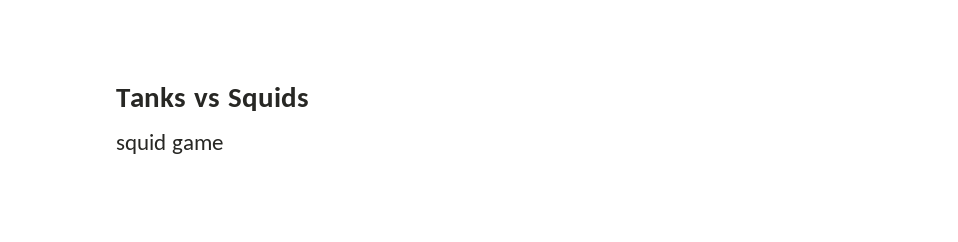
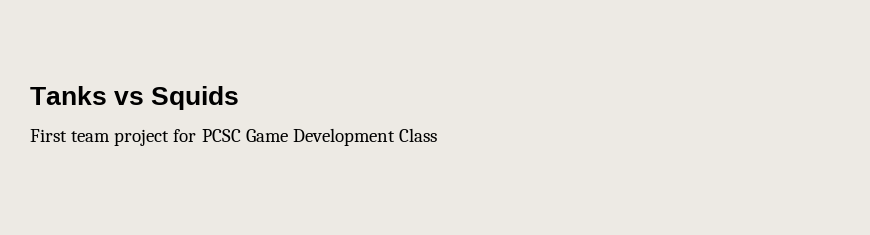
[116,134,224,154] squid game -> [30,128,437,146] First team project for PCSC Game Development Class

